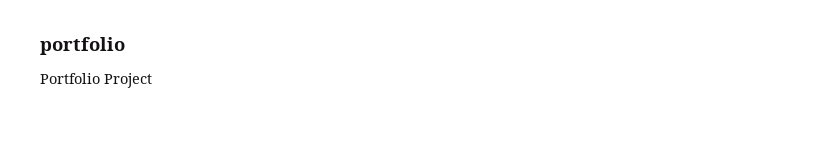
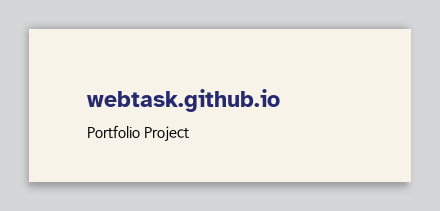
[40,37,125,55] portfolio -> [87,89,280,112] webtask.github.io

